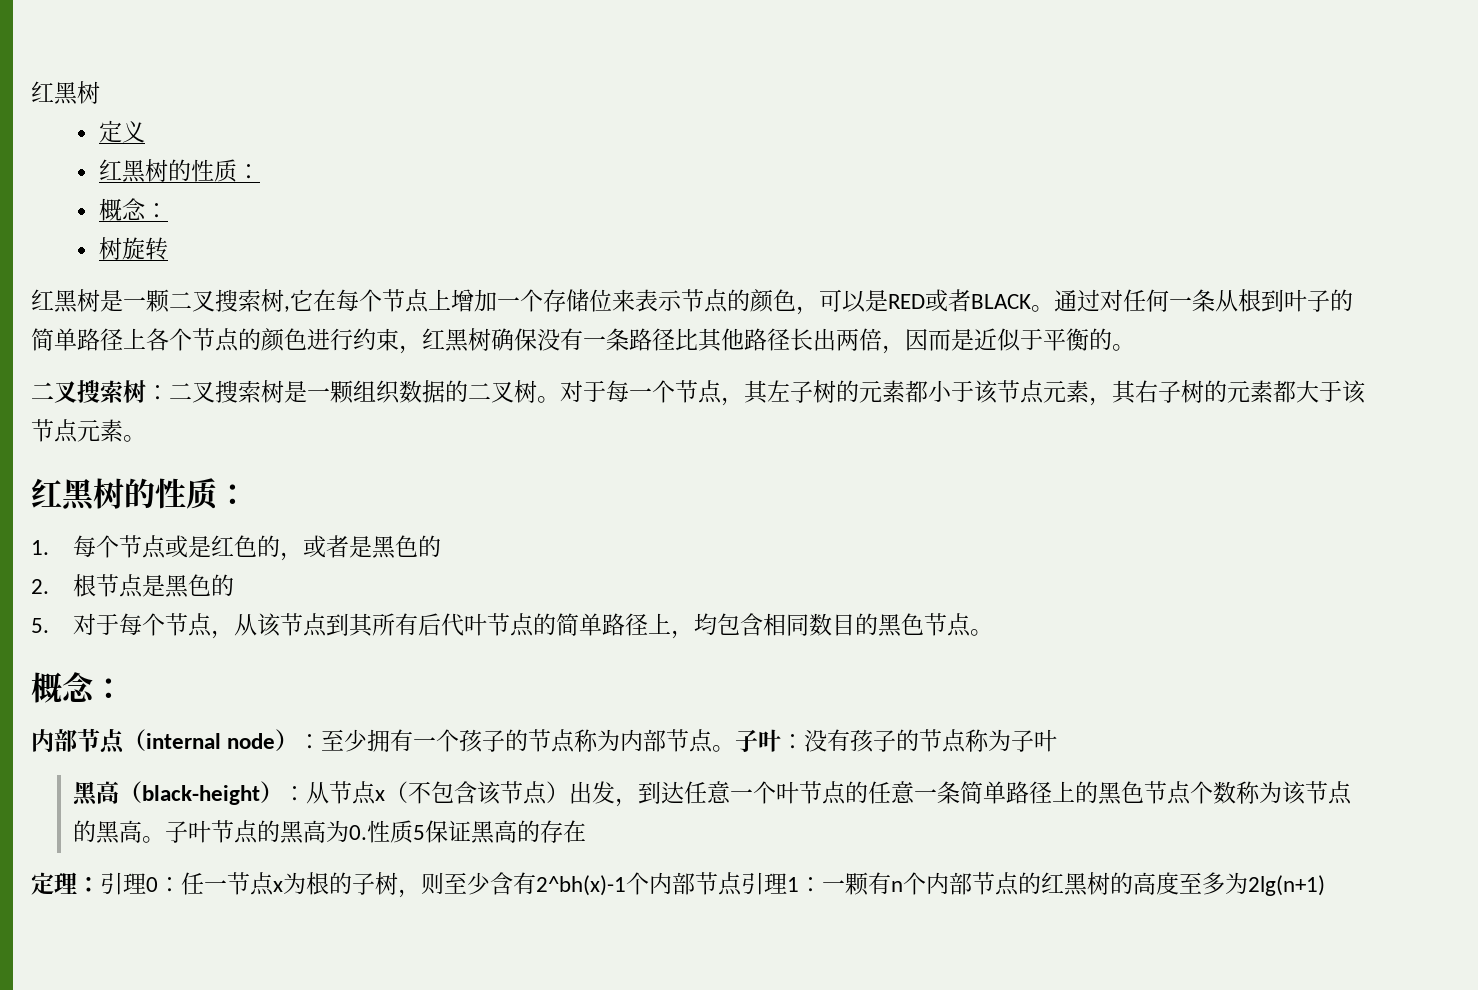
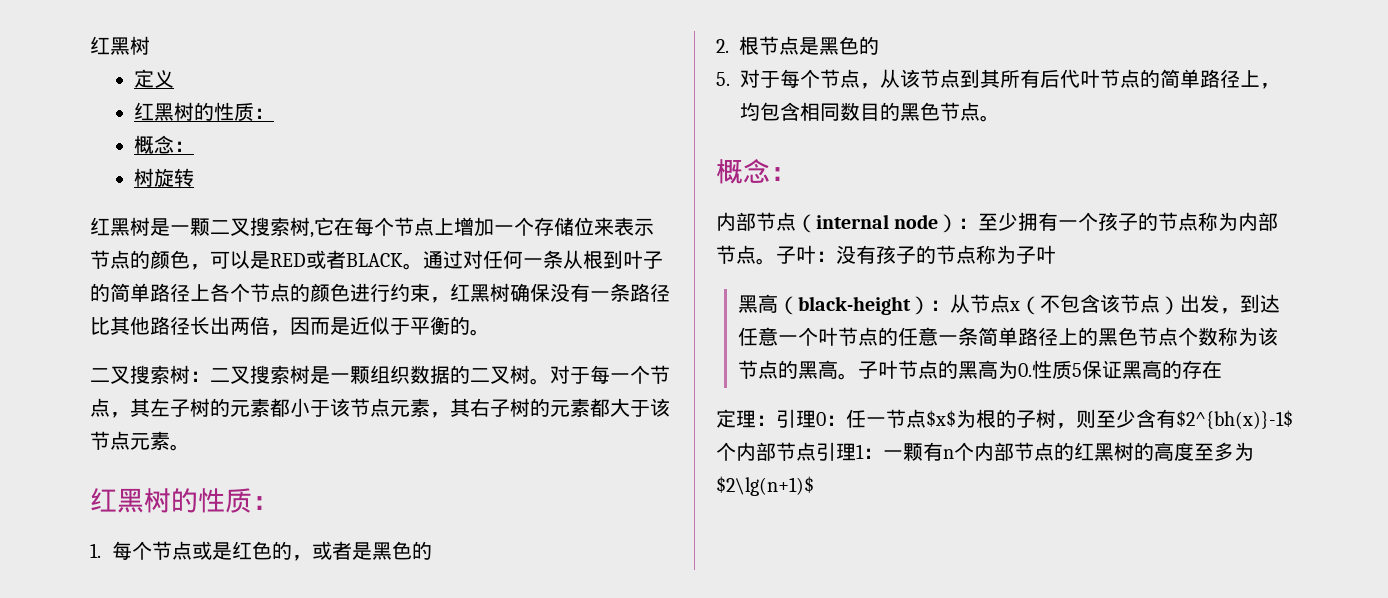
[273,881,283,892] x -> [926,410,956,427] $x$
[536,875,626,896] 2^bh(x)-1 -> [1176,410,1293,429] $2^{bh(x)}-1$
[1248,875,1325,896] 2lg(n+1) -> [716,476,814,496] $2\lg(n+1)$

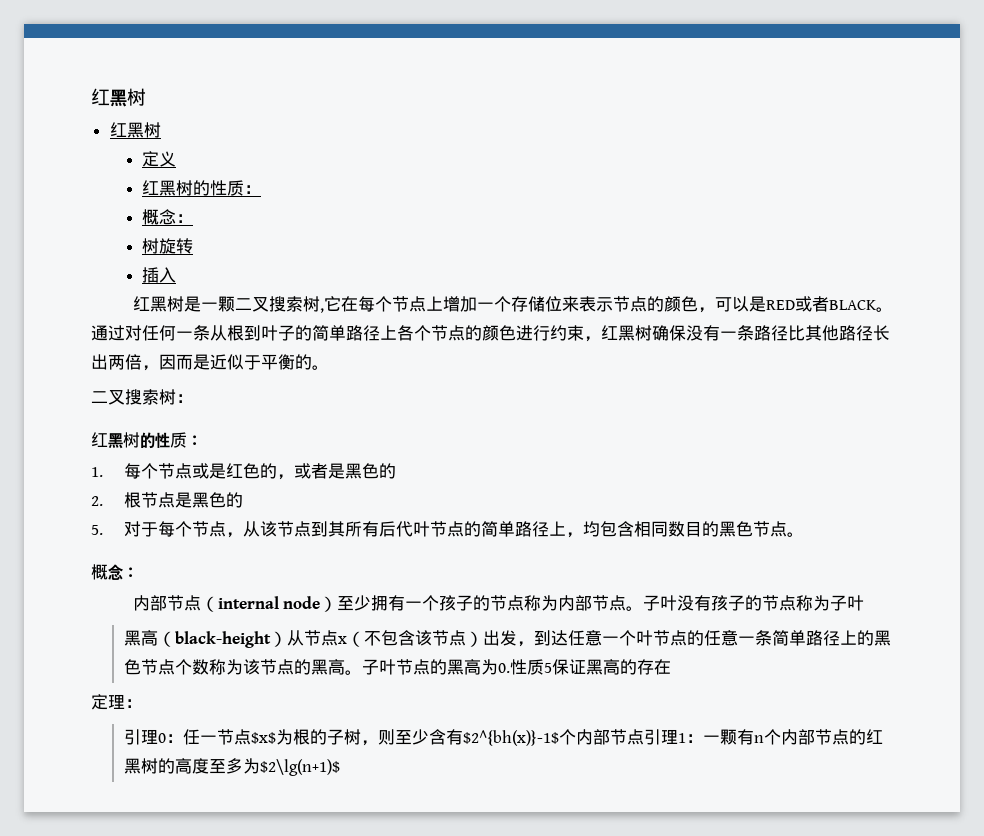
[90,36,150,55] 红黑树 -> [91,88,146,107] [109,122,161,138] 红黑树 // 红黑树
(195, 177) none -> [142,267,177,283] // 插入
[210,365,670,385] [90,398,670,418] [90,431,190,451] 二叉搜索树是一颗组织数据的二叉树。对于每一个节点，其左子树的元素都小于该节点元素，其右子树的元素都大于该节点元素。 -> (193, 398) none
[958,218,979,229] ： -> (338, 604) none
[816,251,836,262] ： -> (678, 603) none
[930,300,951,311] ： -> (287, 639) none
(776, 420) none -> (142, 703) //

